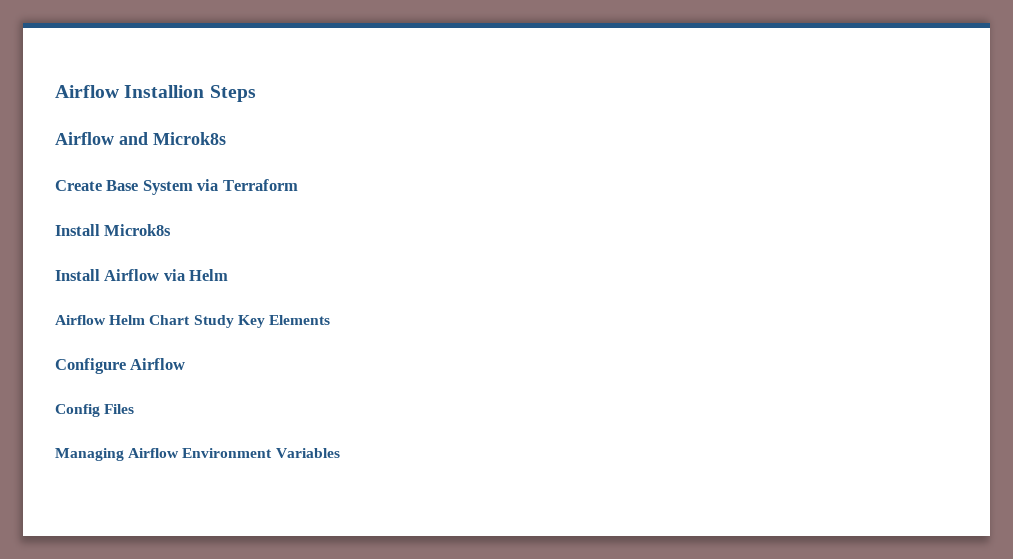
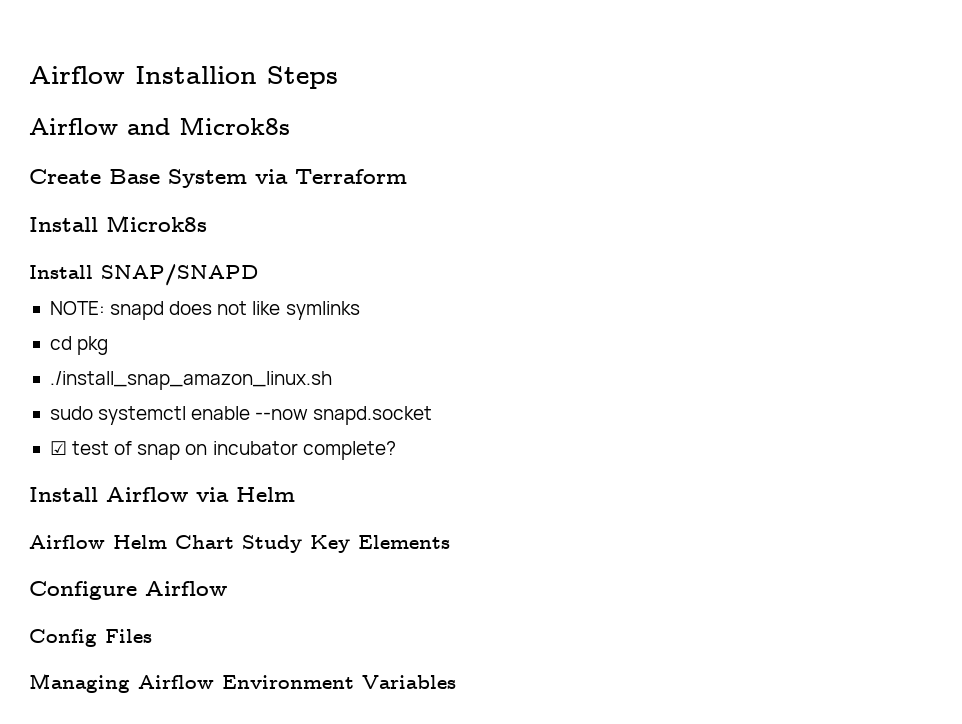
(172, 230) none -> [29,264,258,286] [49,301,360,320] [49,336,109,355] [49,371,332,390] [49,406,433,425] [49,441,396,460] // Install SNAP/SNAPD // NOTE: snapd does not like symlinks // cd pkg // ./install_snap_amazon_linux.sh // sudo systemctl enable --now snapd.socket // ☑ test of snap on incubator complete?

